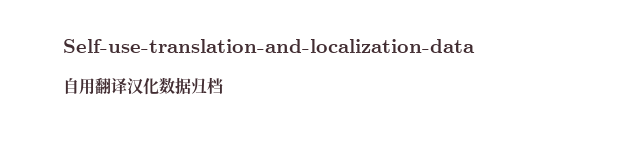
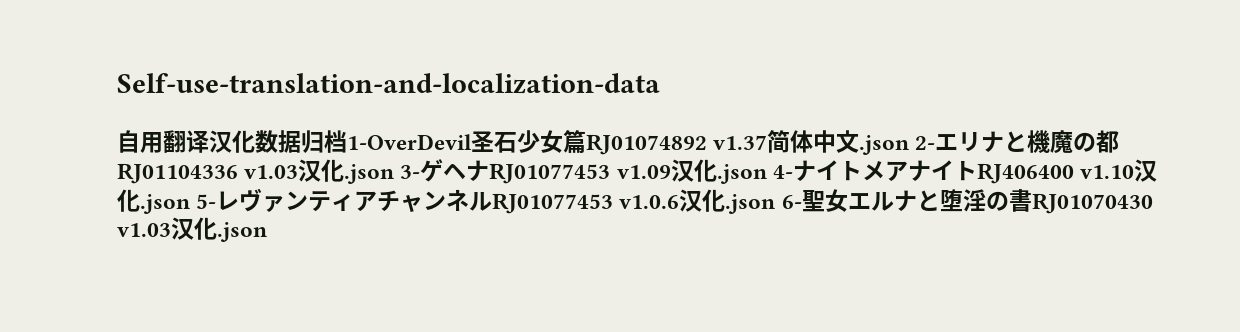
(223, 85) none -> [347,130,1120,155] [117,159,1158,184] [117,188,1153,214] [117,217,267,242] 1-OverDevil圣石少女篇RJ01074892 v1.37简体中文.json 2-エリナと機魔の都RJ01104336 v1.03汉化.json 3-ゲヘナRJ01077453 v1.09汉化.json 4-ナイトメアナイトRJ406400 v1.10汉化.json 5-レヴァンティアチャンネルRJ01077453 v1.0.6汉化.json 6-聖女エルナと堕淫の書RJ01070430 v1.03汉化.json

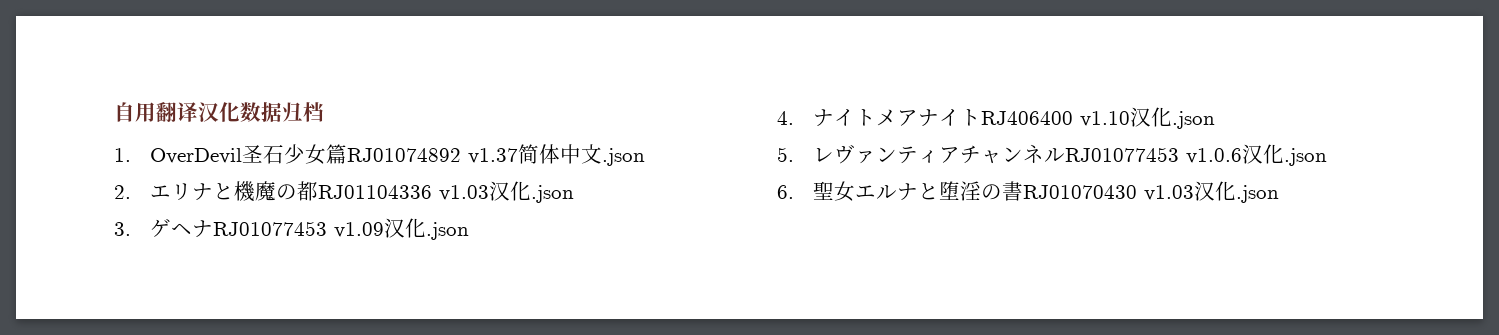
[117,73,660,94] Self-use-translation-and-localization-data // -> (114, 112) none
[347,134,472,150] 1-OverDevil -> [114,148,243,164] // 1. OverDevil
[915,136,936,150] 2- -> [114,185,131,199] // 2.
[400,165,421,179] 3- -> [114,222,131,236] // 3.
[772,165,793,179] 4- -> [777,111,794,125] // 4.
[196,194,217,209] 5- -> [777,147,794,162] // 5.
[781,195,802,209] 6- -> [777,185,794,199] // 6.

